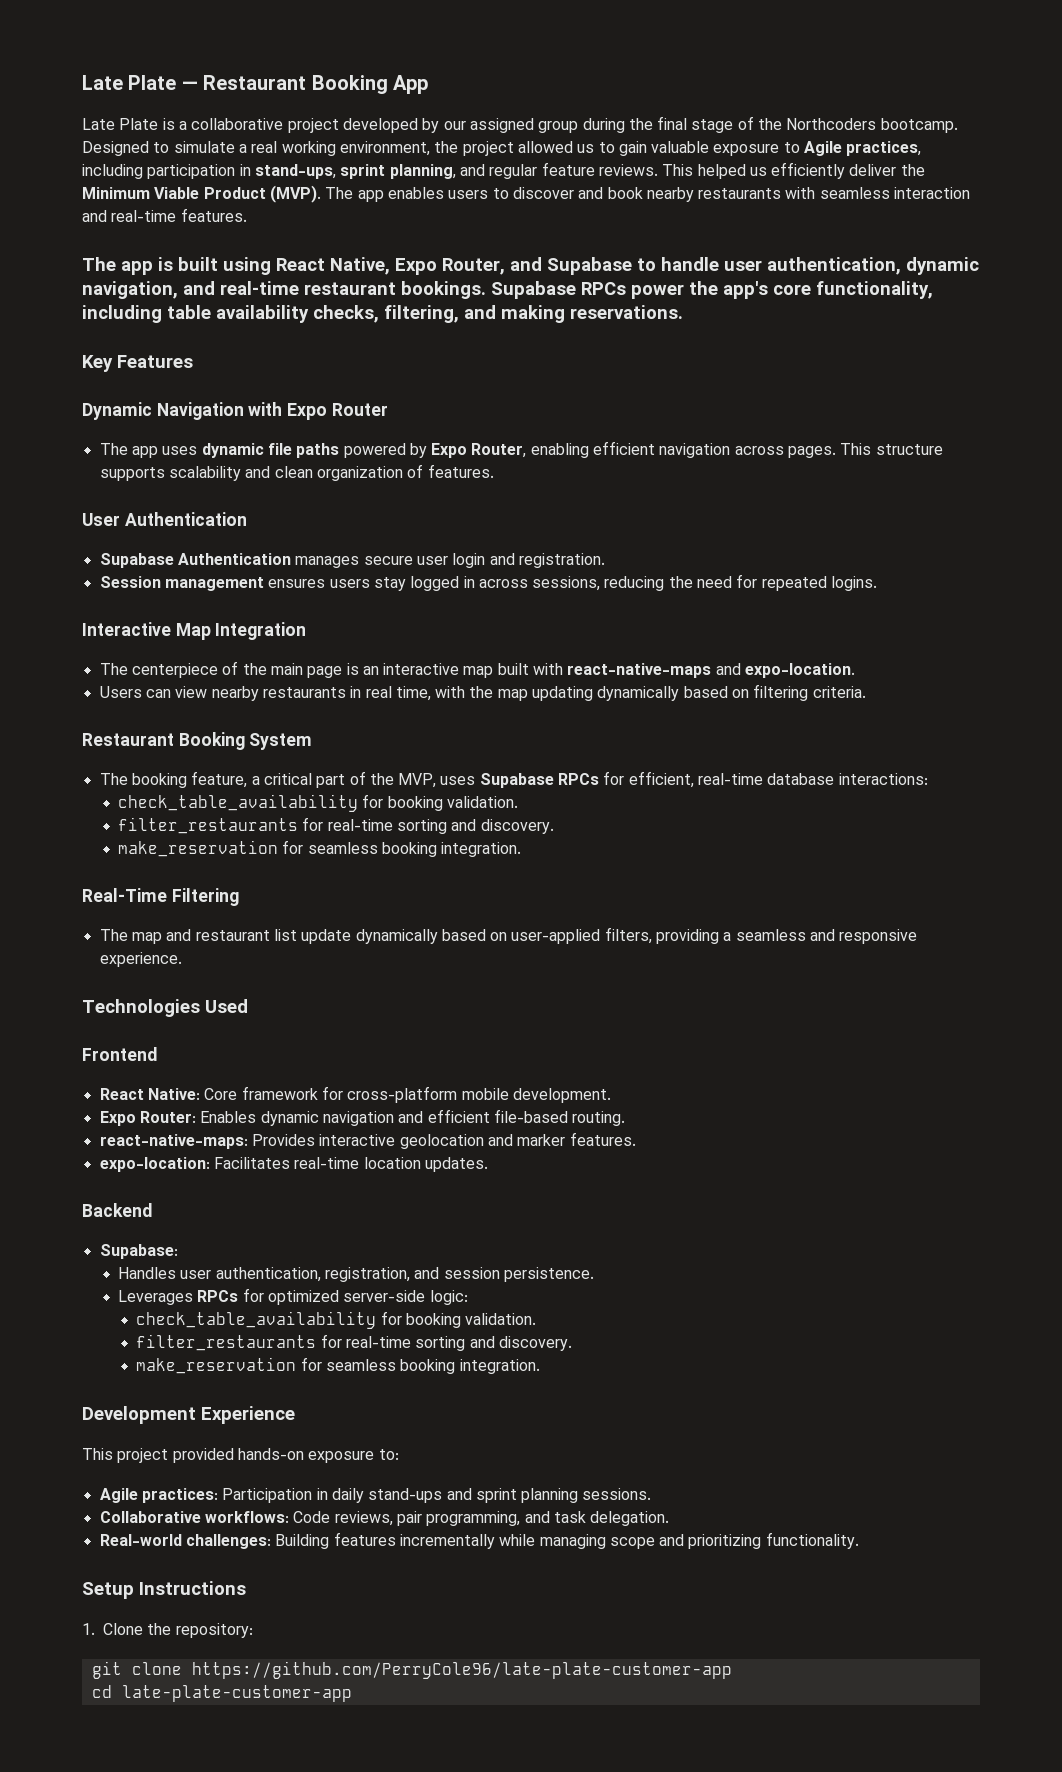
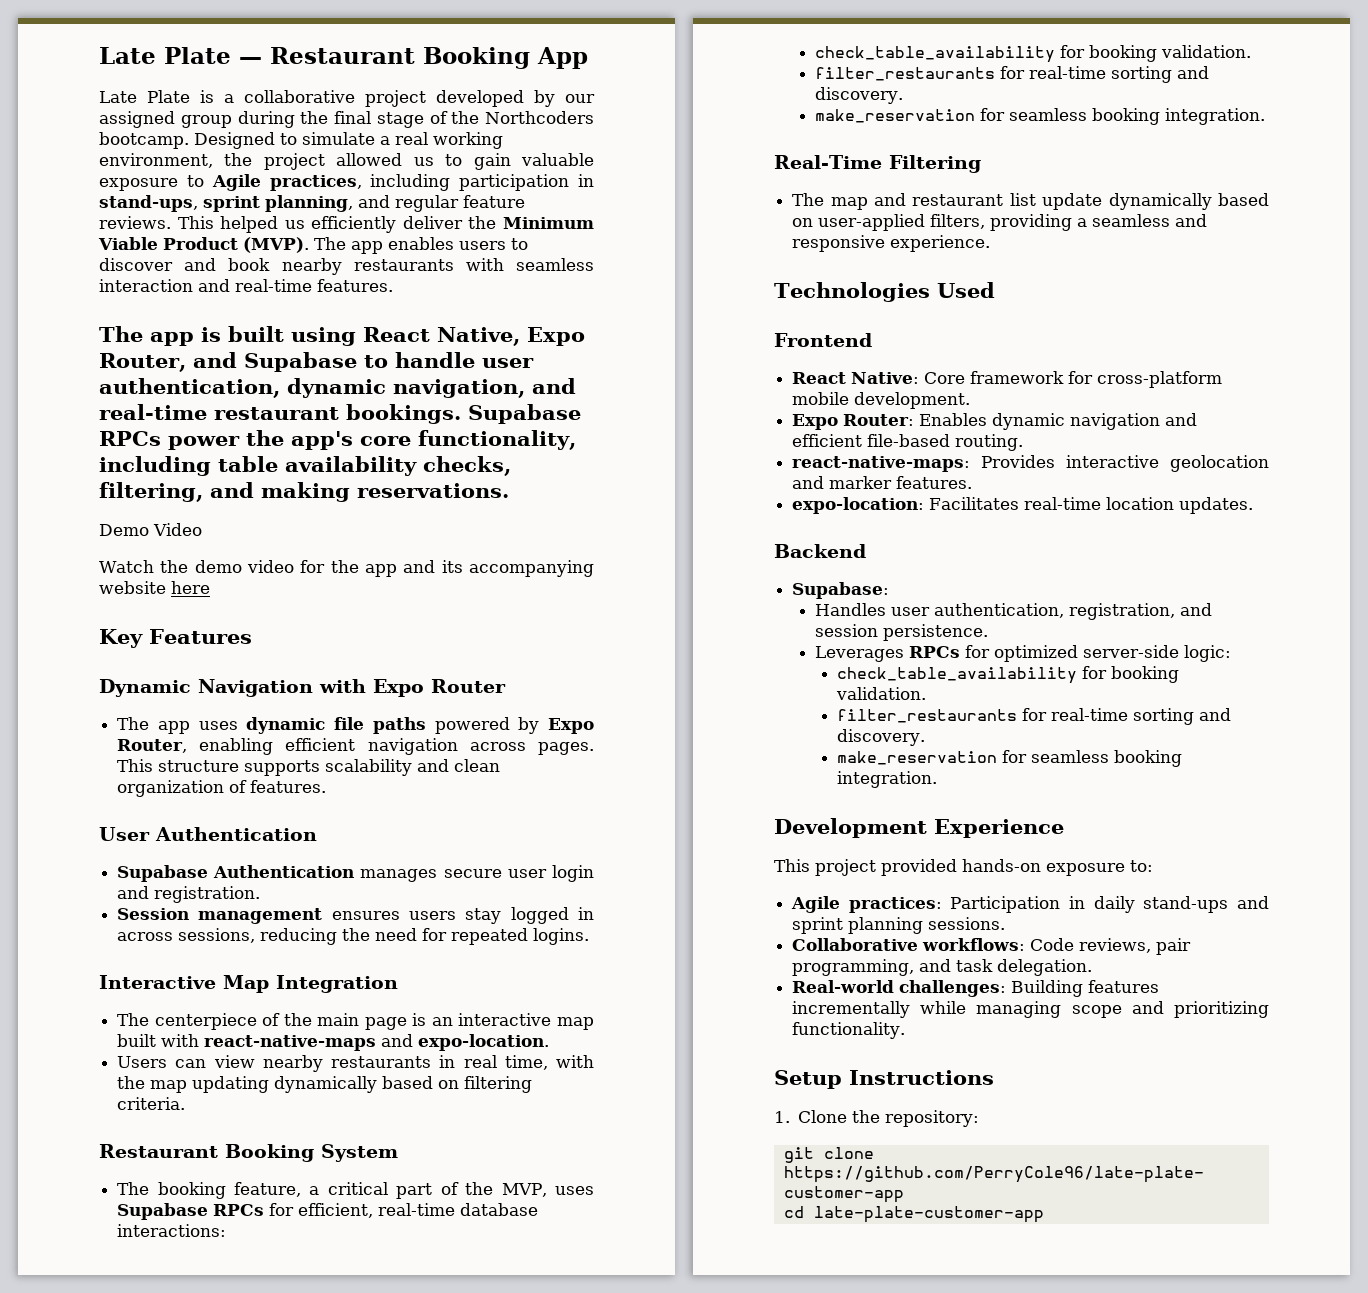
(683, 312) none -> [99,523,202,536] [99,560,595,577] [99,581,210,594] // Demo Video // Watch the demo video for the app and its accompanying website here

